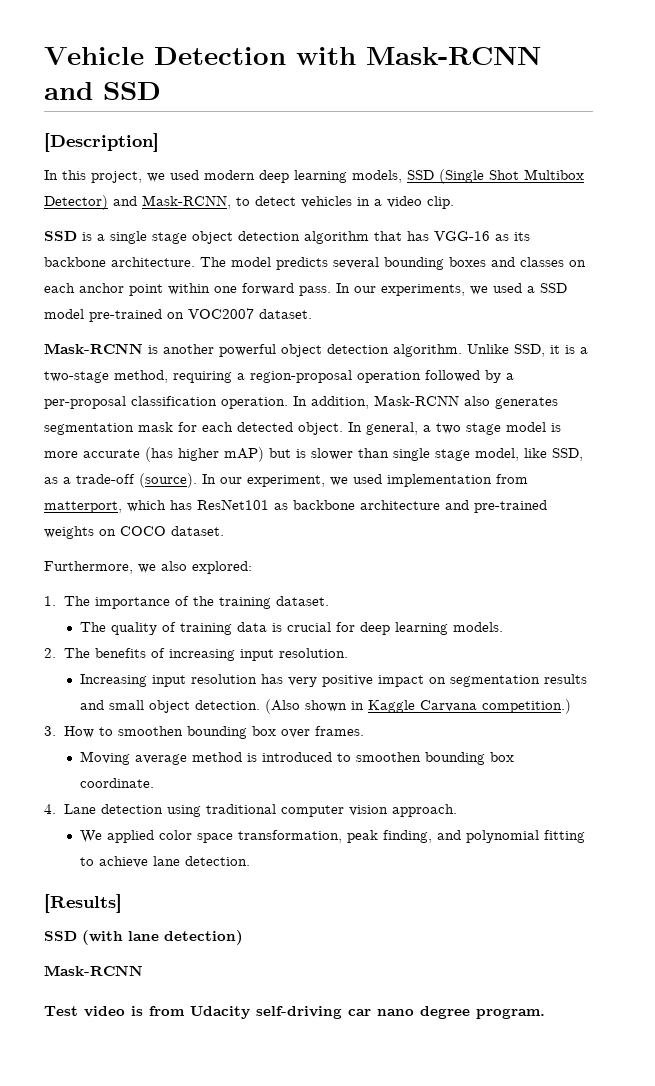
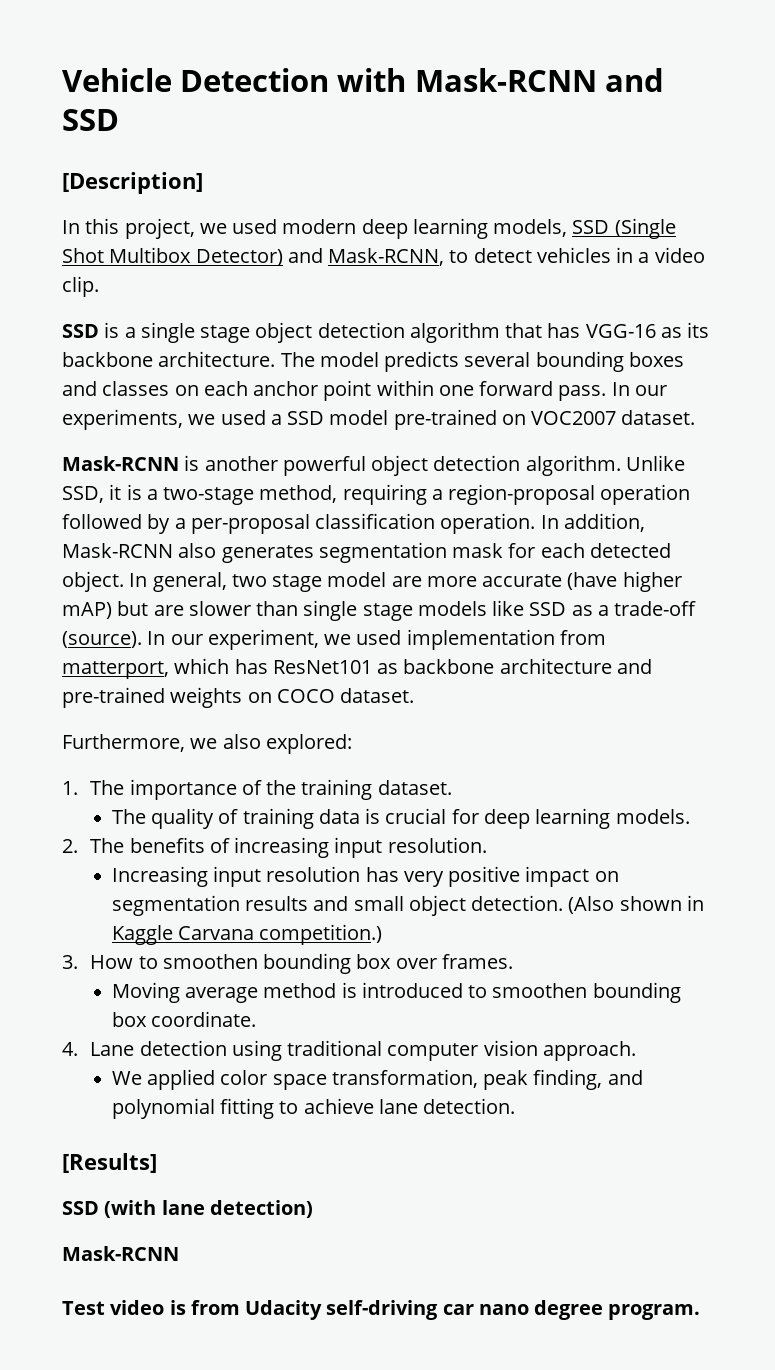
[423,425,431,432] a -> (227, 582) none
[551,423,561,432] is -> [391,576,422,587] are
[145,447,173,462] (has -> [567,572,618,590] (have
[296,449,306,458] is -> [153,605,184,616] are
[475,448,583,461] model, like SSD, -> [417,600,567,616] models like SSD

